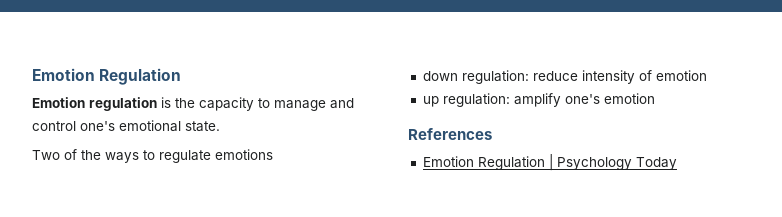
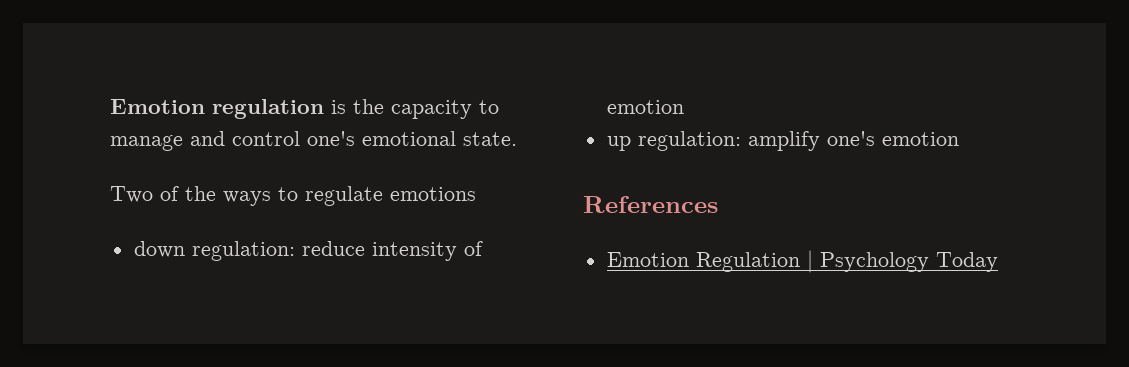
[32,68,182,85] [32,97,85,108] Emotion Regulation // Emotion -> [110,99,205,114] Emotion

